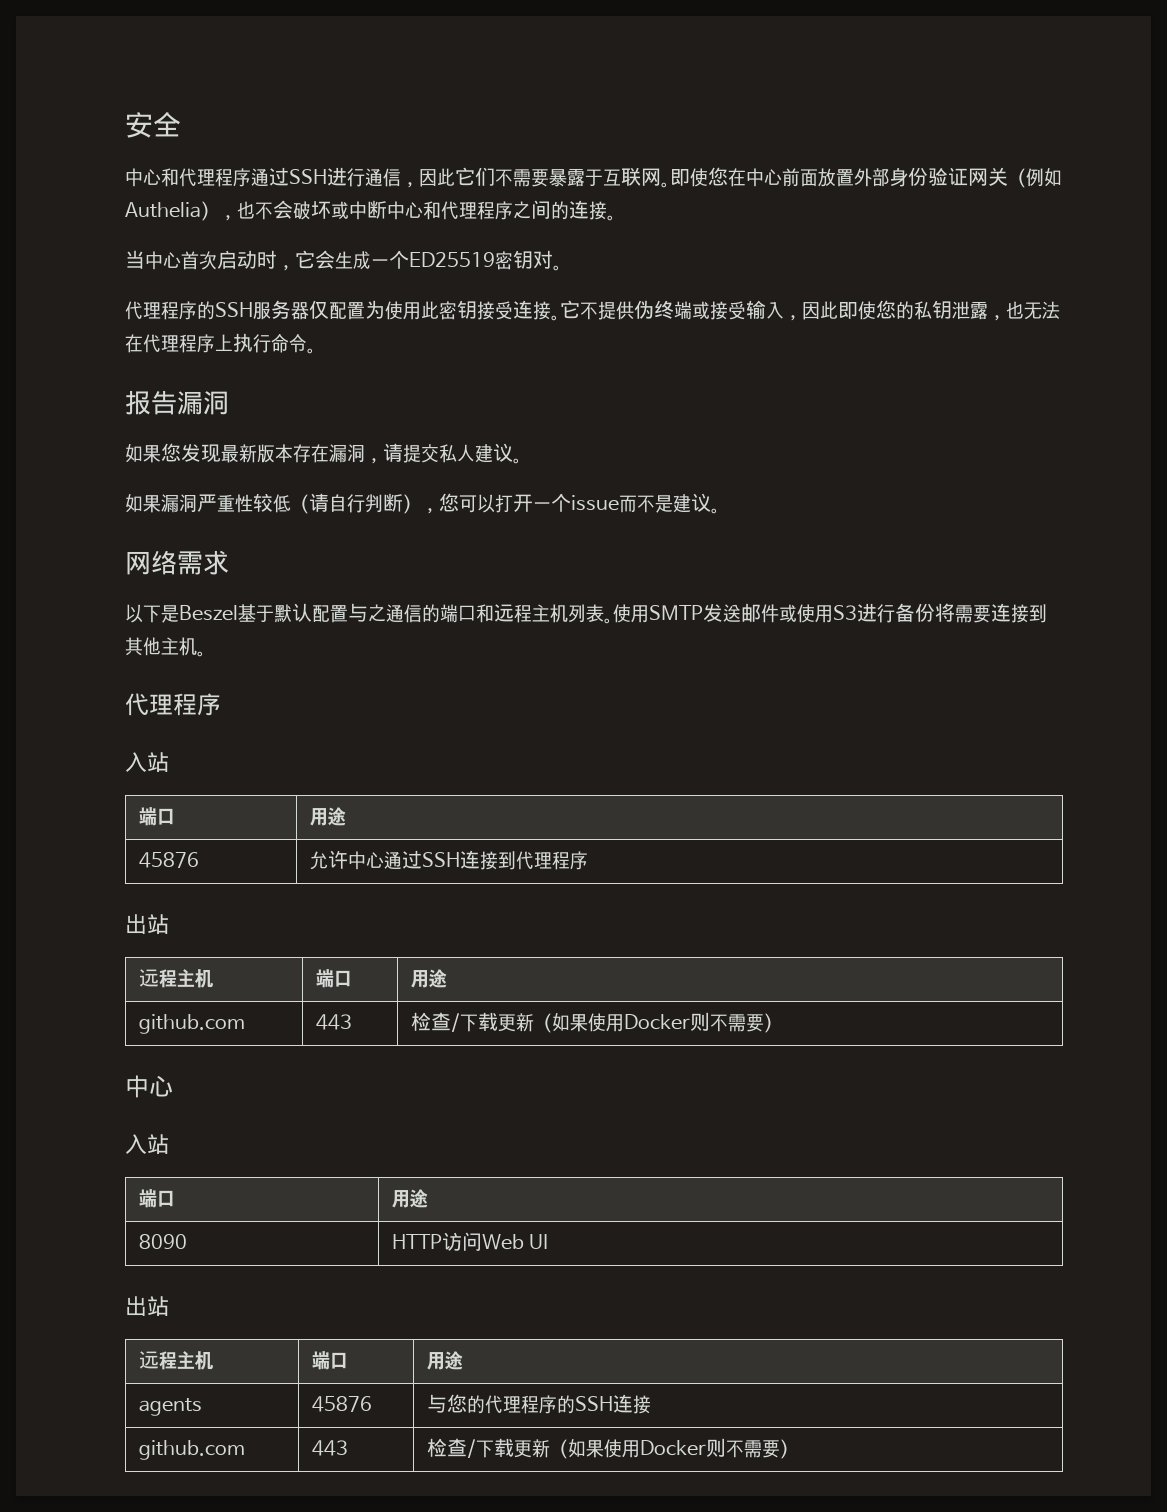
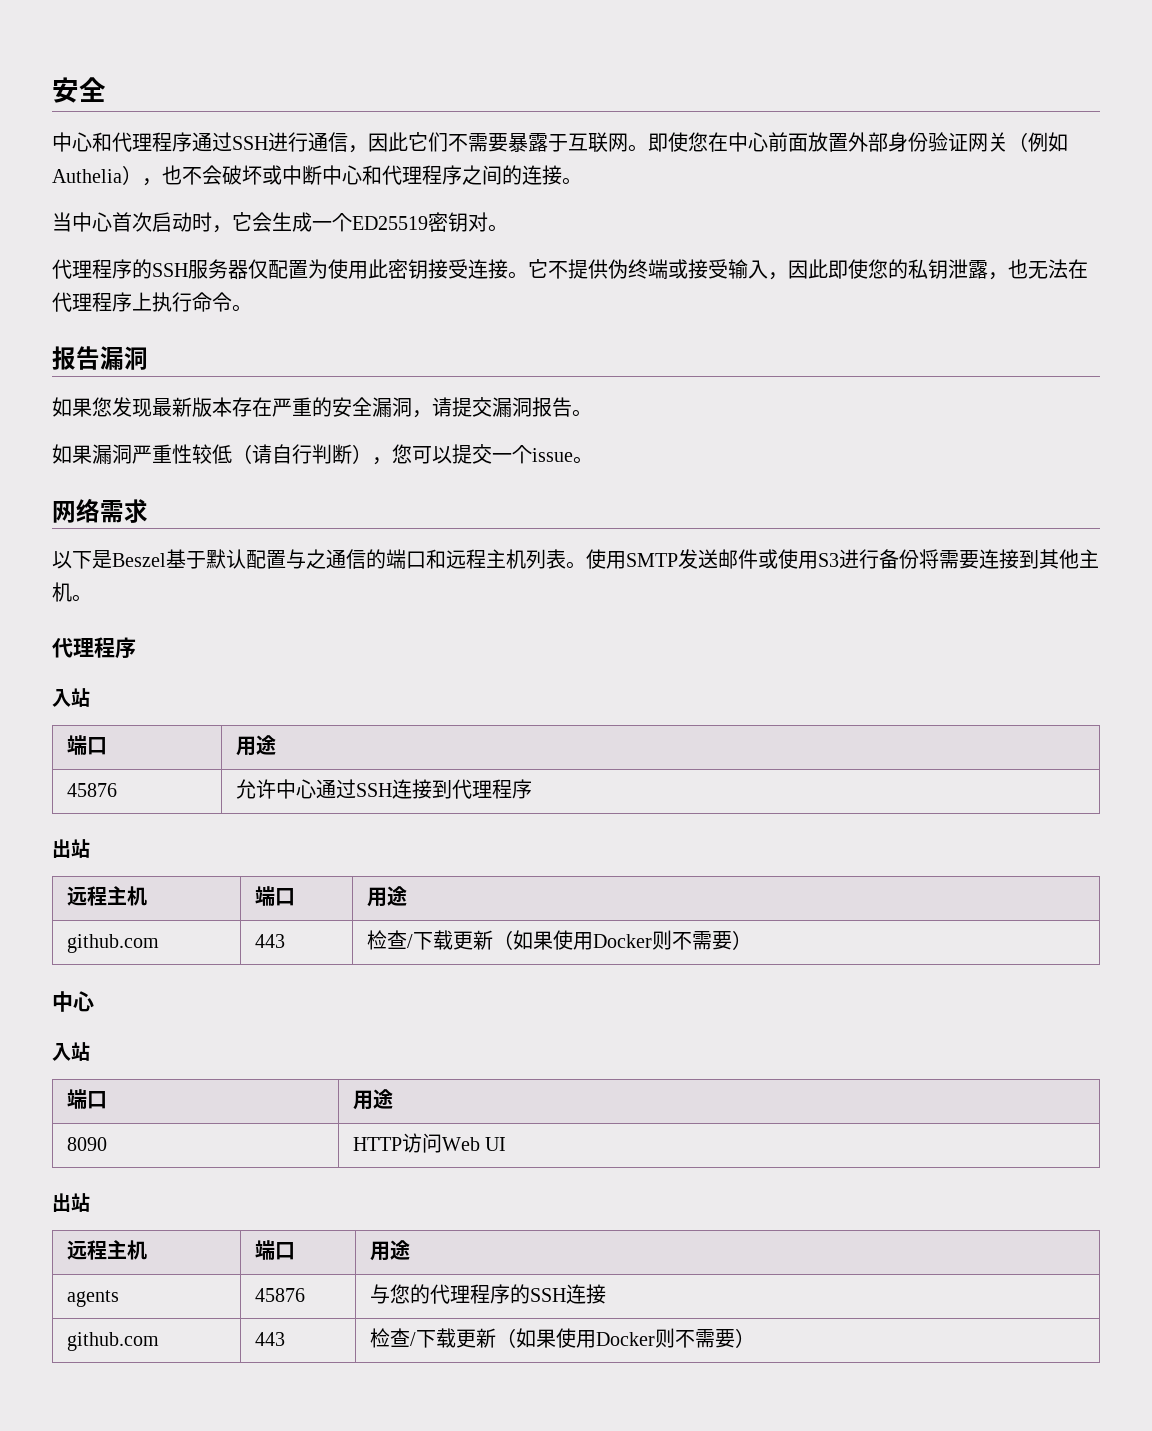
(329, 453) none -> [272,397,372,417] 严重的安全
[439,443,513,463] 私人建议 -> [492,397,572,417] 漏洞报告
[495,494,533,513] 打开 -> [452,444,492,464] 提交
[619,493,711,513] 而不是建议 -> (573, 455) none

